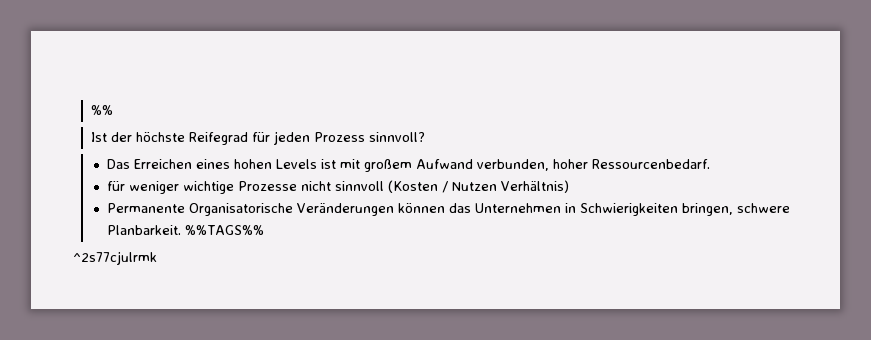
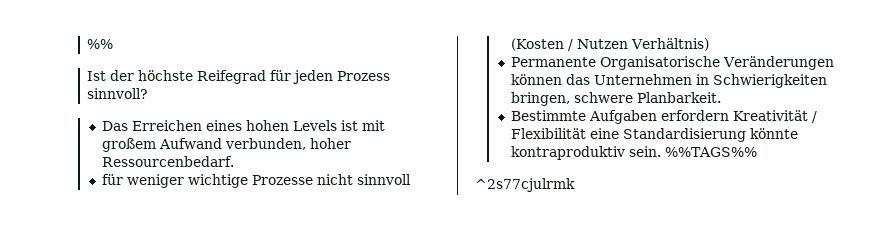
(181, 230) none -> [510,110,817,124] [510,128,798,142] [510,146,661,160] // Bestimmte Aufgaben erfordern Kreativität / Flexibilität eine Standardisierung könnte kontraproduktiv sein.

